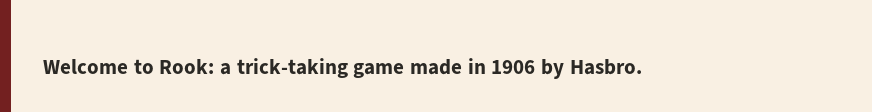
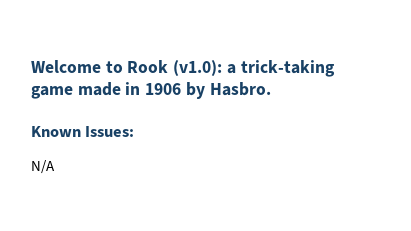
[159,59,215,74] Rook: -> [127,60,223,76] Rook (v1.0):
(642, 67) none -> [31,126,135,137] [31,160,55,174] // Known Issues: // N/A

